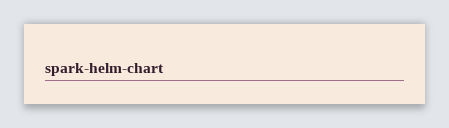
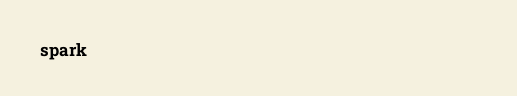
[45,63,164,76] spark-helm-chart -> [40,43,87,60] spark

